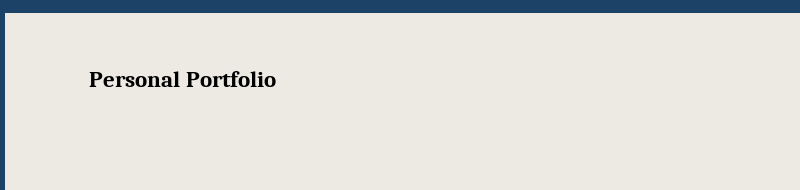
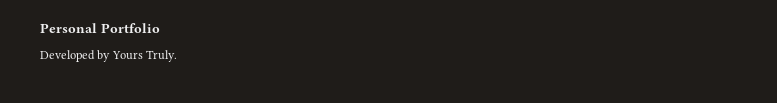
(277, 79) none -> [40,50,178,62] // Developed by Yours Truly.

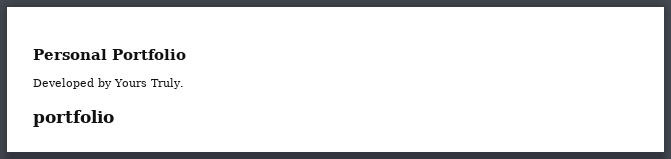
(178, 56) none -> [33,110,114,127] // portfolio

